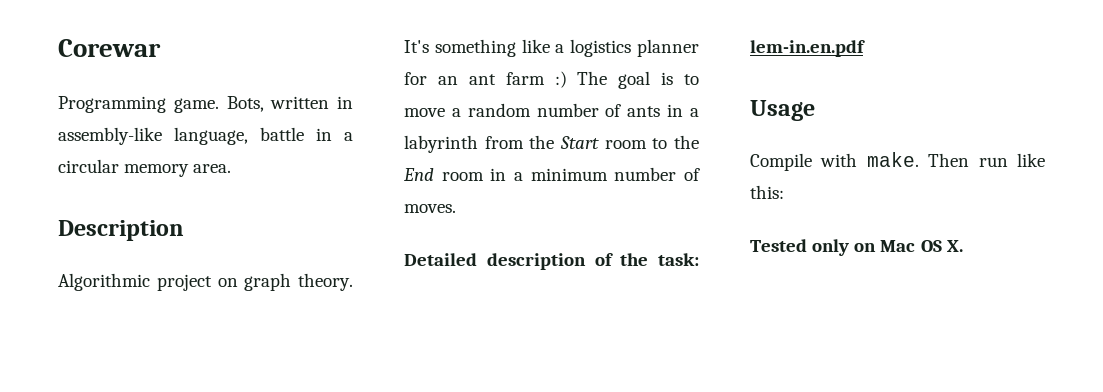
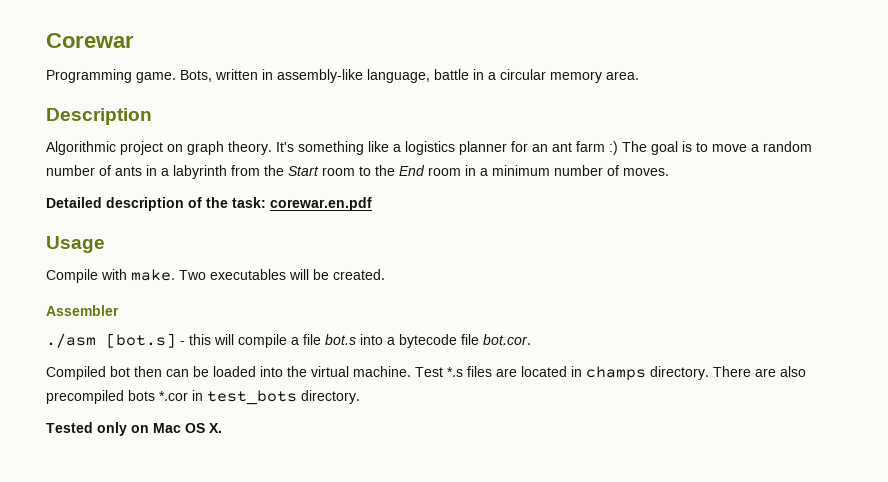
[750,40,865,57] lem-in.en.pdf -> [270,197,372,211] corewar.en.pdf
[928,153,1045,167] [750,185,784,199] Then run like this: -> [179,269,385,280] [46,305,119,316] [46,333,531,348] [46,366,806,381] [46,390,360,405] Two executables will be created. // Assembler // ./asm [bot.s] - this will compile a file bot.s into a bytecode file bot.cor. // Compiled bot then can be loaded into the virtual machine. Test *.s files are located in champs directory. There are also precompiled bots *.cor in test_bots directory.

